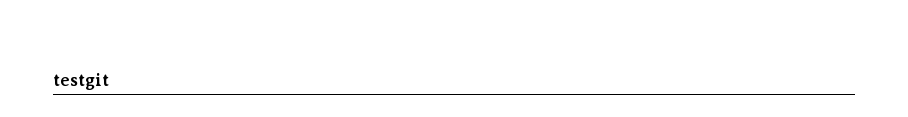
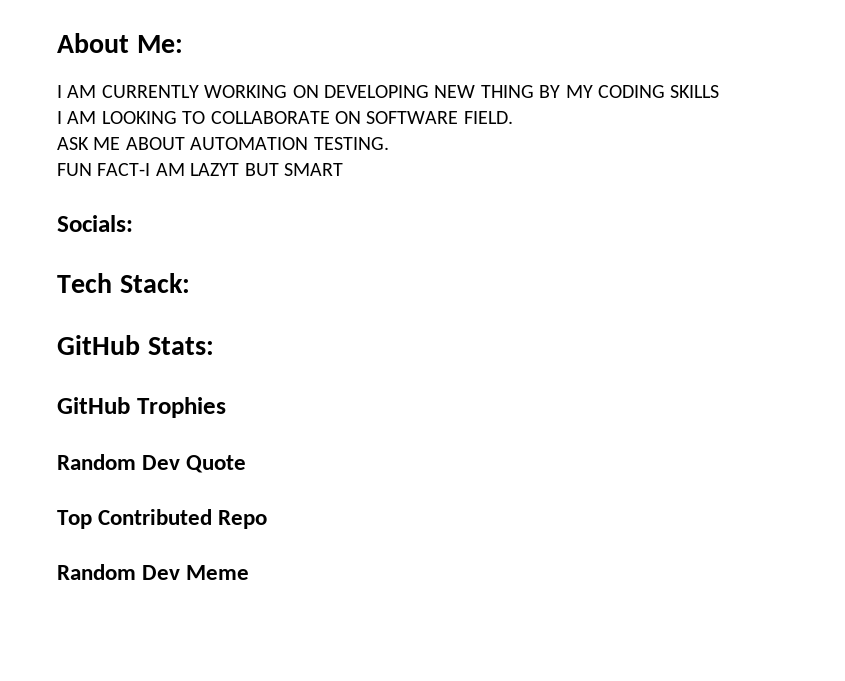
[53,73,109,90] testgit -> [57,33,183,53] [57,85,720,98] [57,111,513,124] [57,137,389,150] [57,163,343,176] [57,215,133,232] [57,273,190,293] [57,335,214,355] [57,397,226,418] [57,454,247,473] [57,509,268,529] [57,564,250,580] About Me: // I AM CURRENTLY WORKING ON DEVELOPING NEW THING BY MY CODING SKILLS // I AM LOOKING TO COLLABORATE ON SOFTWARE FIELD. // ASK ME ABOUT AUTOMATION TESTING. // FUN FACT-I AM LAZYT BUT SMART // Socials: // Tech Stack: // GitHub Stats: // GitHub Trophies // Random Dev Quote // Top Contributed Repo // Random Dev Meme

